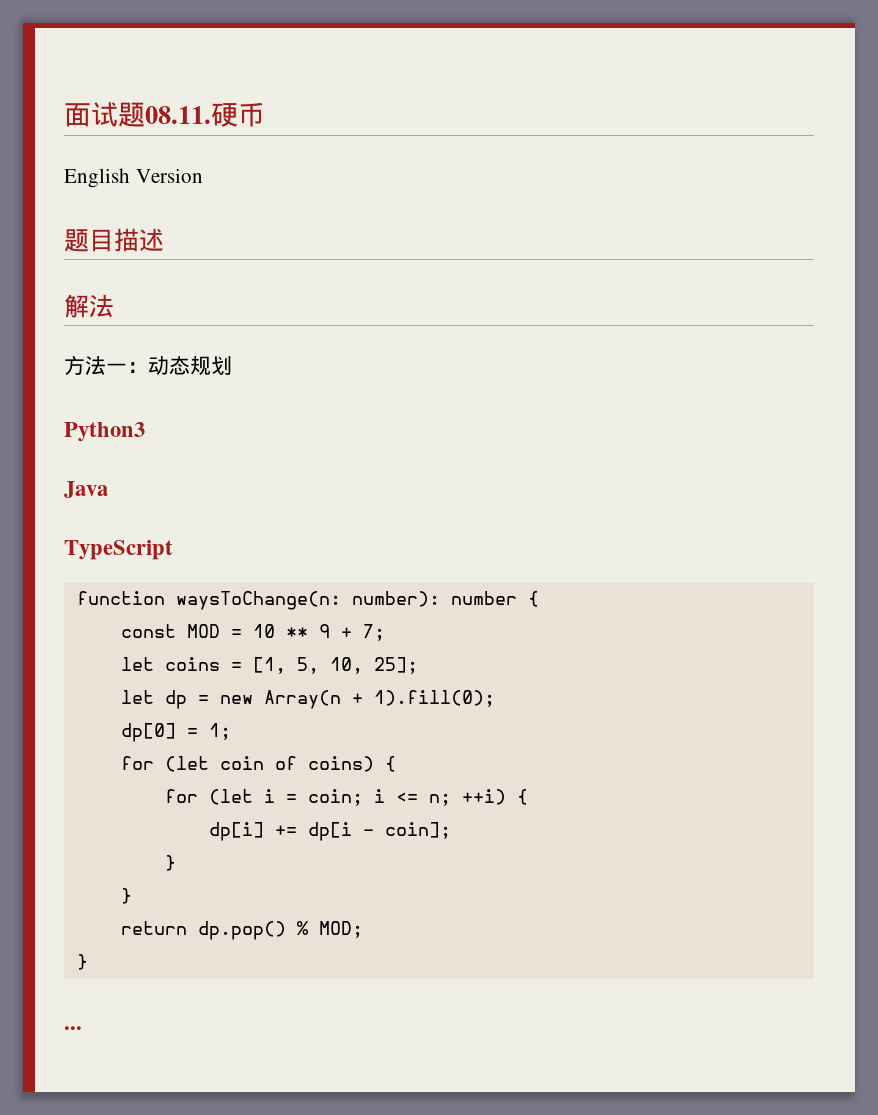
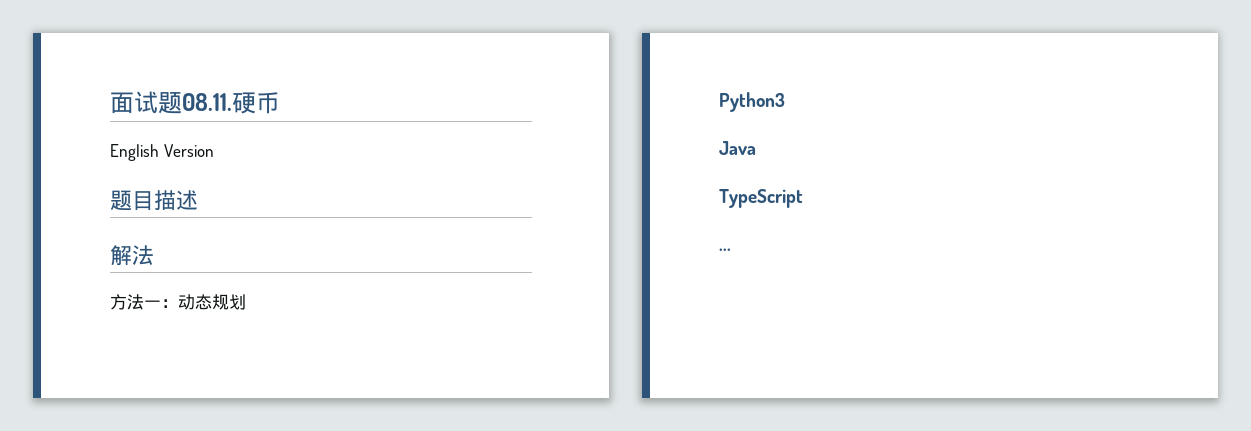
[76,591,539,610] [120,624,385,641] [120,657,418,674] [120,690,495,709] [120,723,231,742] [120,756,396,772] [164,789,528,806] [208,822,451,841] [164,855,176,871] [120,888,132,904] [120,921,363,940] [76,954,88,970] // function waysToChange(n: number): number { // const MOD = 10 ** 9 + 7; // let coins = [1, 5, 10, 25]; // let dp = new Array(n + 1).fill(0); // dp[0] = 1; // for (let coin of coins) { // for (let i = coin; i <= n; ++i) { // dp[i] += dp[i - coin]; // } // } // return dp.pop() % MOD; // } -> (803, 198) none

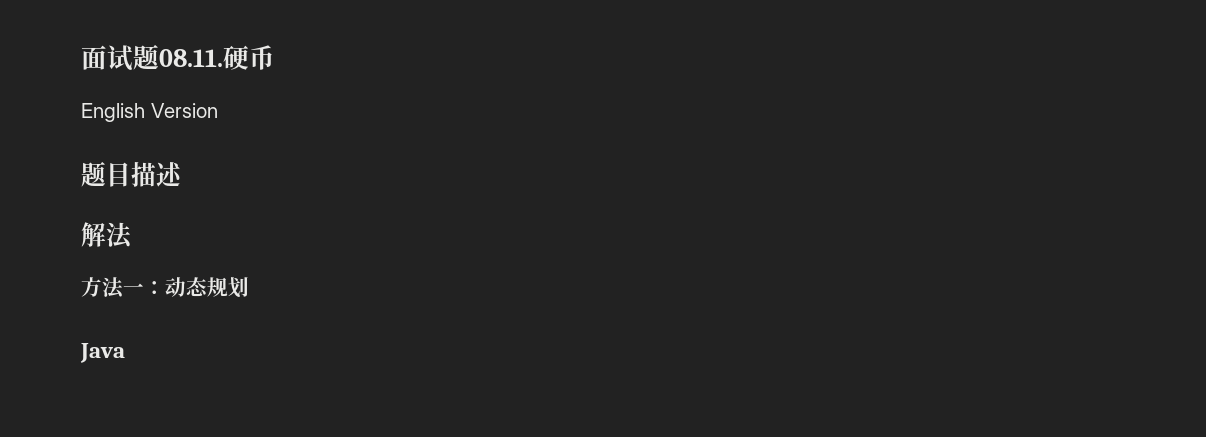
[719,92,785,112] // Python3 -> (249, 287) none
[719,189,803,208] [719,248,731,251] // TypeScript // ... -> (125, 353) none

